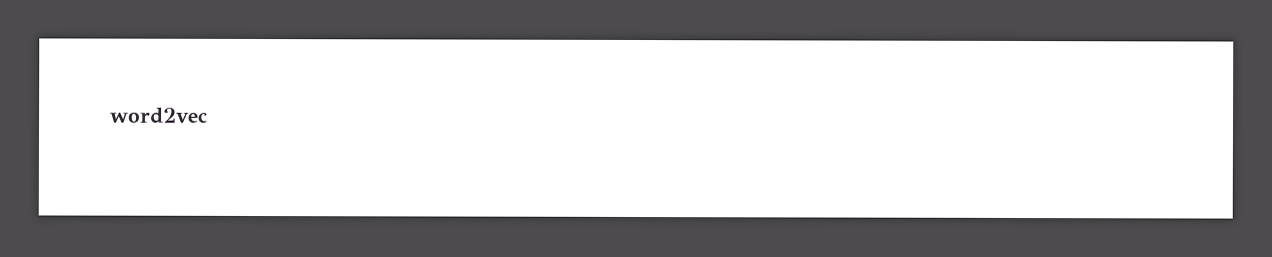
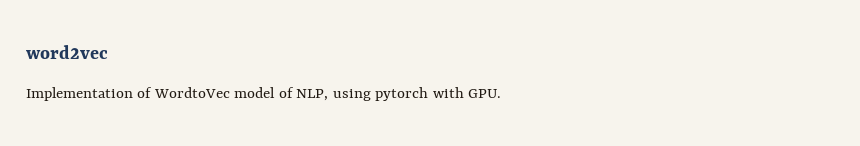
(208, 115) none -> [26,87,502,101] // Implementation of WordtoVec model of NLP, using pytorch with GPU.

